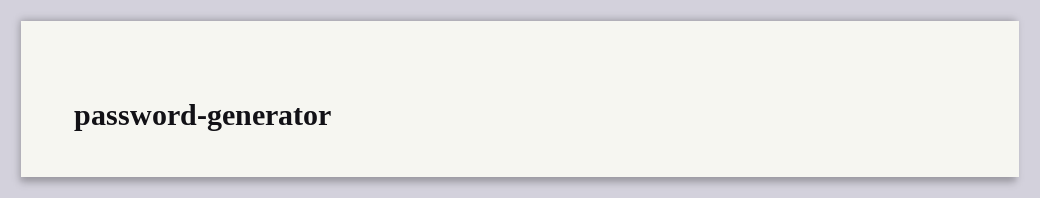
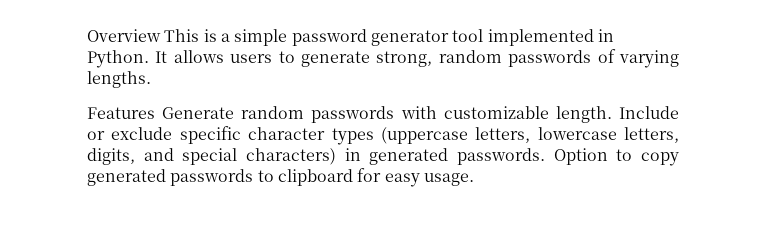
[74,104,331,131] password-generator -> [87,29,614,46] [87,49,680,68] [87,71,151,88] [87,106,679,123] [87,126,679,145] [87,148,679,166] [87,168,474,187] Overview This is a simple password generator tool implemented in Python. It allows users to generate strong, random passwords of varying lengths. // Features Generate random passwords with customizable length. Include or exclude specific character types (uppercase letters, lowercase letters, digits, and special characters) in generated passwords. Option to copy generated passwords to clipboard for easy usage.

